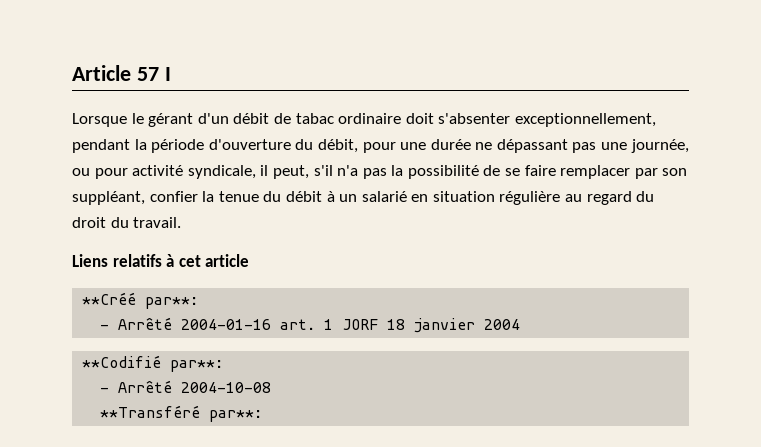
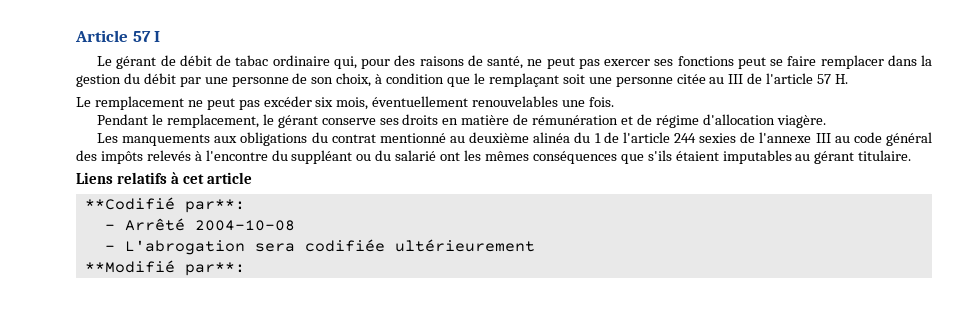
[72,113,656,127] [72,139,689,153] [72,165,688,179] [72,191,655,205] [72,217,182,228] Lorsque le gérant d'un débit de tabac ordinaire doit s'absenter exceptionnellement, pendant la période d'ouverture du débit, pour une durée ne dépassant pas une journée, ou pour activité syndicale, il peut, s'il n'a pas la possibilité de se faire remplacer par son suppléant, confier la tenue du débit à un salarié en situation régulière au regard du droit du travail. -> [97,55,932,69] [76,73,849,87] [76,96,615,110] [97,114,826,128] [97,132,932,146] [76,150,912,164] Le gérant de débit de tabac ordinaire qui, pour des raisons de santé, ne peut pas exercer ses fonctions peut se faire remplacer dans la gestion du débit par une personne de son choix, à condition que le remplaçant soit une personne citée au III de l'article 57 H. // Le remplacement ne peut pas excéder six mois, éventuellement renouvelables une fois. // Pendant le remplacement, le gérant conserve ses droits en matière de rémunération et de régime d'allocation viagère. // Les manquements aux obligations du contrat mentionné au deuxième alinéa du 1 de l'article 244 sexies de l'annexe III au code général des impôts relevés à l'encontre du suppléant ou du salarié ont les mêmes conséquences que s'ils étaient imputables au gérant titulaire.
[82,292,199,309] [100,317,521,333] // **Créé par**: // - Arrêté 2004-01-16 art. 1 JORF 18 janvier 2004 -> (252, 178) none
[100,405,201,418] **Transféré -> [104,239,535,255] [84,260,175,273] - L'abrogation sera codifiée ultérieurement // **Modifié

